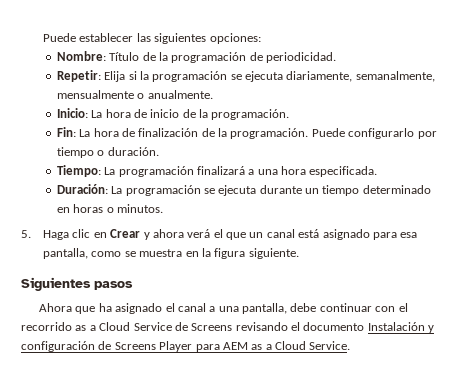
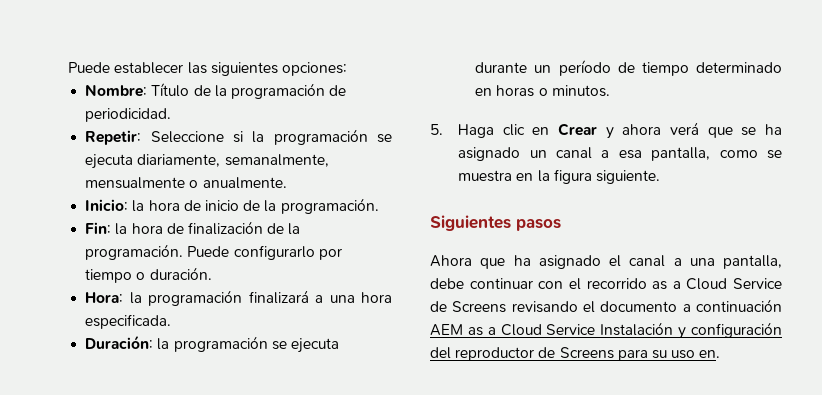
[104,71,126,82] Elija -> [150,131,224,143] Seleccione
[91,110,103,118] La -> [132,200,145,212] la
[79,129,91,137] La -> [115,223,128,235] la
[56,165,116,177] Tiempo: La -> [85,292,142,304] Hora: la
[111,186,123,194] La -> [157,338,170,350] la
(320, 191) none -> [558,60,635,76] período de
[213,229,397,240] el que un canal está asignado para -> [707,124,782,138] [458,147,610,161] que se ha asignado un canal a
[367,322,435,333] [21,341,351,352] Instalación y configuración de Screens Player para AEM as a Cloud Service. -> [682,299,782,312] [430,322,782,339] [430,347,721,361] a continuación AEM as a Cloud Service Instalación y configuración del reproductor de Screens para su uso en.

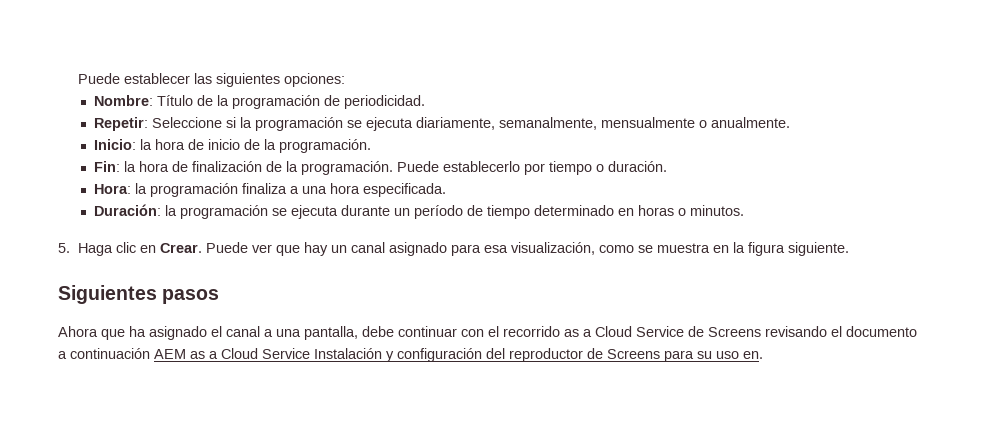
[233,245,315,260] configurarlo -> [443,161,521,172] establecerlo
[248,290,309,304] finalizará -> [242,183,288,194] finaliza
[558,122,782,139] [458,147,711,161] Crear y ahora verá que se ha asignado un canal a esa pantalla, -> [160,242,596,256] Crear. Puede ver que hay un canal asignado para esa visualización,

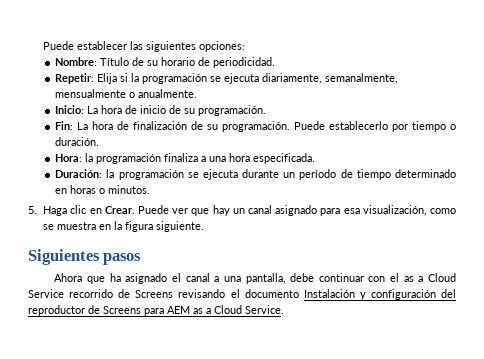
[217,95,321,109] la programación -> [147,57,196,66] su horario
[152,117,223,128] Seleccione -> [97,73,118,84] Elija
[140,139,153,150] la -> [87,106,99,114] La
[264,139,277,150] la -> [184,108,196,114] su
[124,161,137,172] la -> [77,122,89,130] La
[286,161,299,172] la -> [207,124,219,130] su
[503,326,684,337] recorrido as a Cloud Service -> [403,273,456,282] [28,289,114,298] as a Cloud Service recorrido
[58,348,310,359] a continuación AEM as a Cloud Service -> (299, 293) none
[697,351,763,359] su uso en. -> [167,305,284,314] AEM as a Cloud Service.

